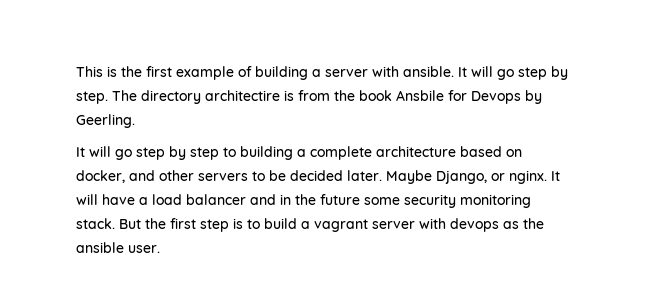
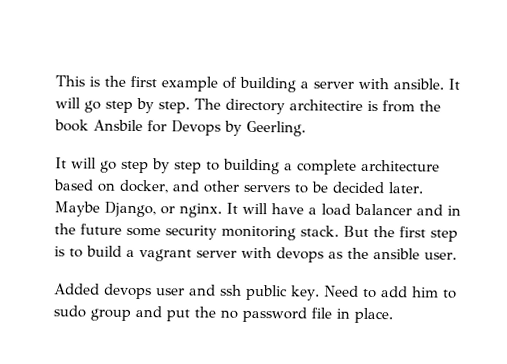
(160, 249) none -> [54,283,457,301] [53,305,393,324] // Added devops user and ssh public key. Need to add him to sudo group and put the no password file in place.

